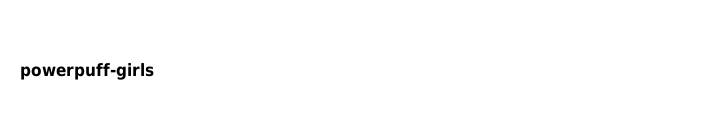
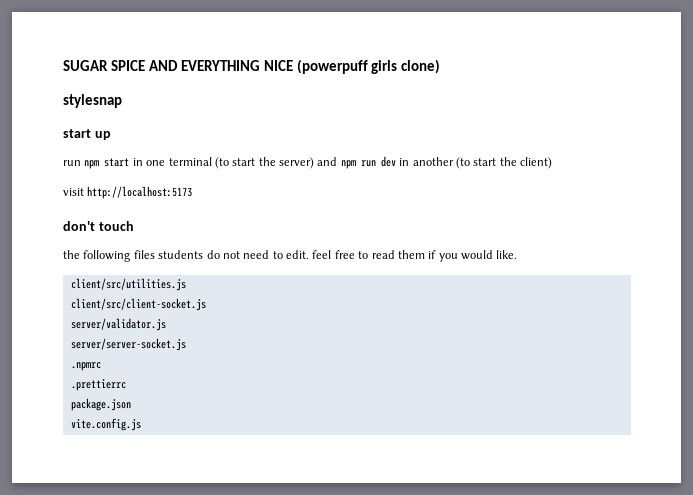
[20,63,154,80] powerpuff-girls -> [63,59,441,74] [63,94,122,108] [63,129,111,140] [63,156,552,169] [63,186,193,199] [63,221,134,231] [63,250,518,262] [70,278,186,291] [70,298,206,311] [70,318,166,331] [70,338,186,351] [70,362,101,371] [70,379,126,391] [70,398,131,411] [70,418,141,431] SUGAR SPICE AND EVERYTHING NICE (powerpuff girls clone) // stylesnap // start up // run npm start in one terminal (to start the server) and npm run dev in another (to start the client) // visit http://localhost:5173 // don't touch // the following files students do not need to edit. feel free to read them if you would like. // client/src/utilities.js // client/src/client-socket.js // server/validator.js // server/server-socket.js // .npmrc // .prettierrc // package.json // vite.config.js

